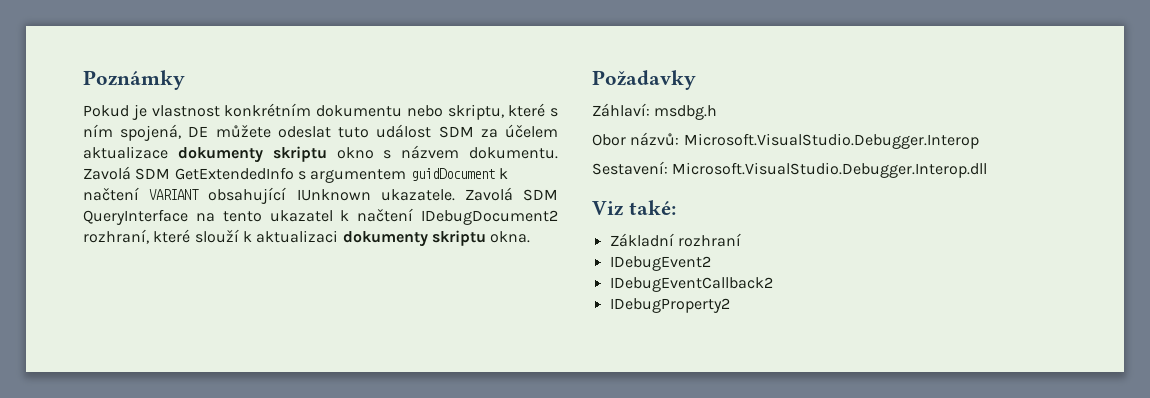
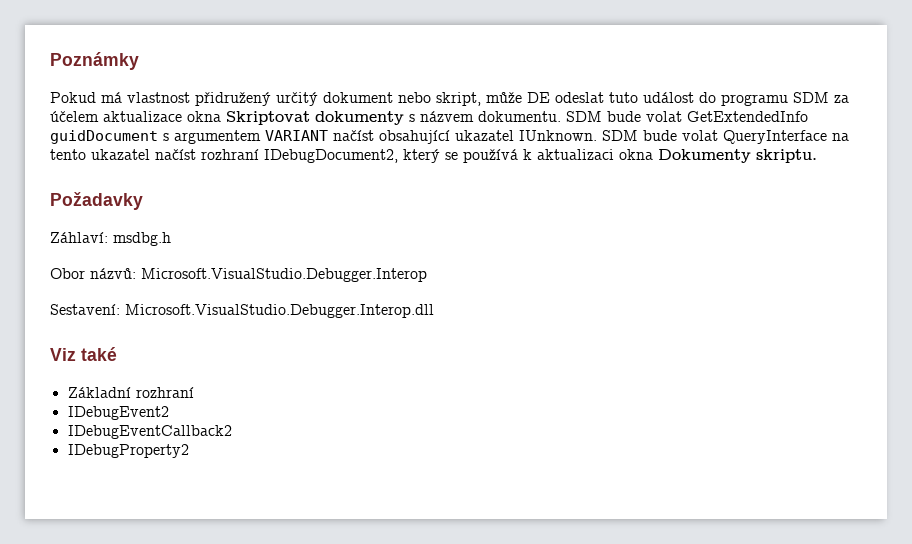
[131,103,558,120] [83,124,271,141] je vlastnost konkrétním dokumentu nebo skriptu, které s ním spojená, DE můžete -> [101,92,550,106] má vlastnost přidružený určitý dokument nebo skript, může DE
(432, 131) none -> [699,92,788,106] do programu
[177,145,558,163] [83,166,508,183] [83,187,558,204] [83,208,558,225] [83,229,531,247] dokumenty skriptu okno s názvem dokumentu. Zavolá SDM GetExtendedInfo s argumentem guidDocument k načtení VARIANT obsahující IUnknown ukazatele. Zavolá SDM QueryInterface na tento ukazatel k načtení IDebugDocument2 rozhraní, které slouží k aktualizaci dokumenty skriptu okna. -> [187,111,808,125] [50,130,849,144] [50,149,817,163] okna Skriptovat dokumenty s názvem dokumentu. SDM bude volat GetExtendedInfo guidDocument s argumentem VARIANT načíst obsahující ukazatel IUnknown. SDM bude volat QueryInterface na tento ukazatel načíst rozhraní IDebugDocument2, který se používá k aktualizaci okna Dokumenty skriptu.
[628,200,676,215] také: -> [81,347,117,361] také

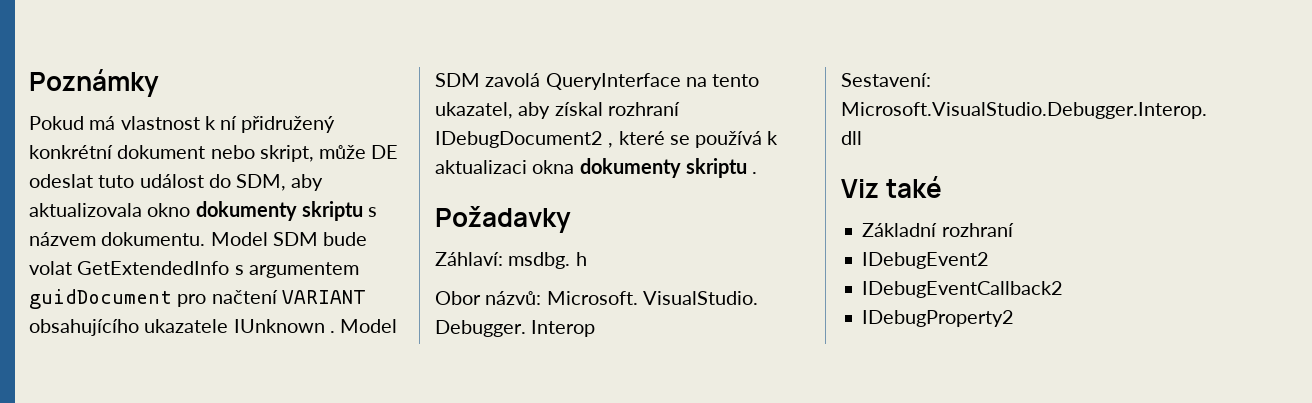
[195,92,318,106] přidružený určitý -> [204,116,336,133] [29,145,113,159] k ní přidružený konkrétní
[721,92,849,106] [50,111,404,125] programu SDM za účelem aktualizace okna Skriptovat dokumenty -> [236,174,324,191] [29,201,363,221] SDM, aby aktualizovala okno dokumenty skriptu
(561, 116) none -> [210,232,268,246] Model
[50,130,158,144] guidDocument -> (230, 268) none
[265,130,849,144] [50,149,440,163] VARIANT načíst obsahující ukazatel IUnknown. SDM bude volat QueryInterface na tento ukazatel načíst rozhraní IDebugDocument2, který -> [29,289,366,309] [29,319,398,336] [435,73,760,90] [435,102,680,119] [435,131,665,148] guidDocument pro načtení VARIANT obsahujícího ukazatele IUnknown . Model SDM zavolá QueryInterface na tento ukazatel, aby získal rozhraní IDebugDocument2 , které
[658,149,817,163] Dokumenty skriptu. -> [579,158,758,178] dokumenty skriptu .
[113,232,171,246] msdbg.h -> [508,252,587,269] msdbg. h
[141,268,427,282] Microsoft.VisualStudio.Debugger.Interop -> [546,291,758,305] [435,320,596,337] Microsoft. VisualStudio. Debugger. Interop

